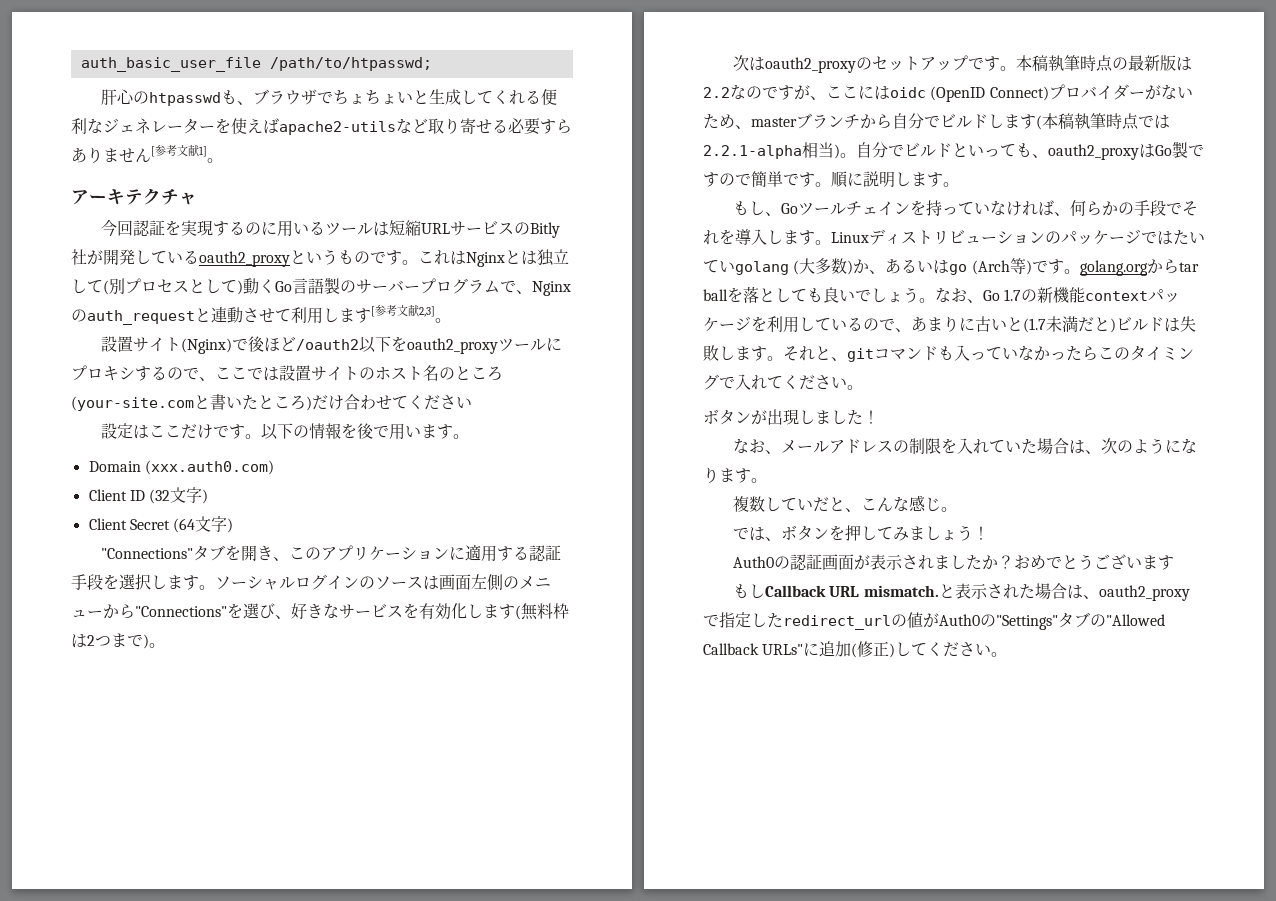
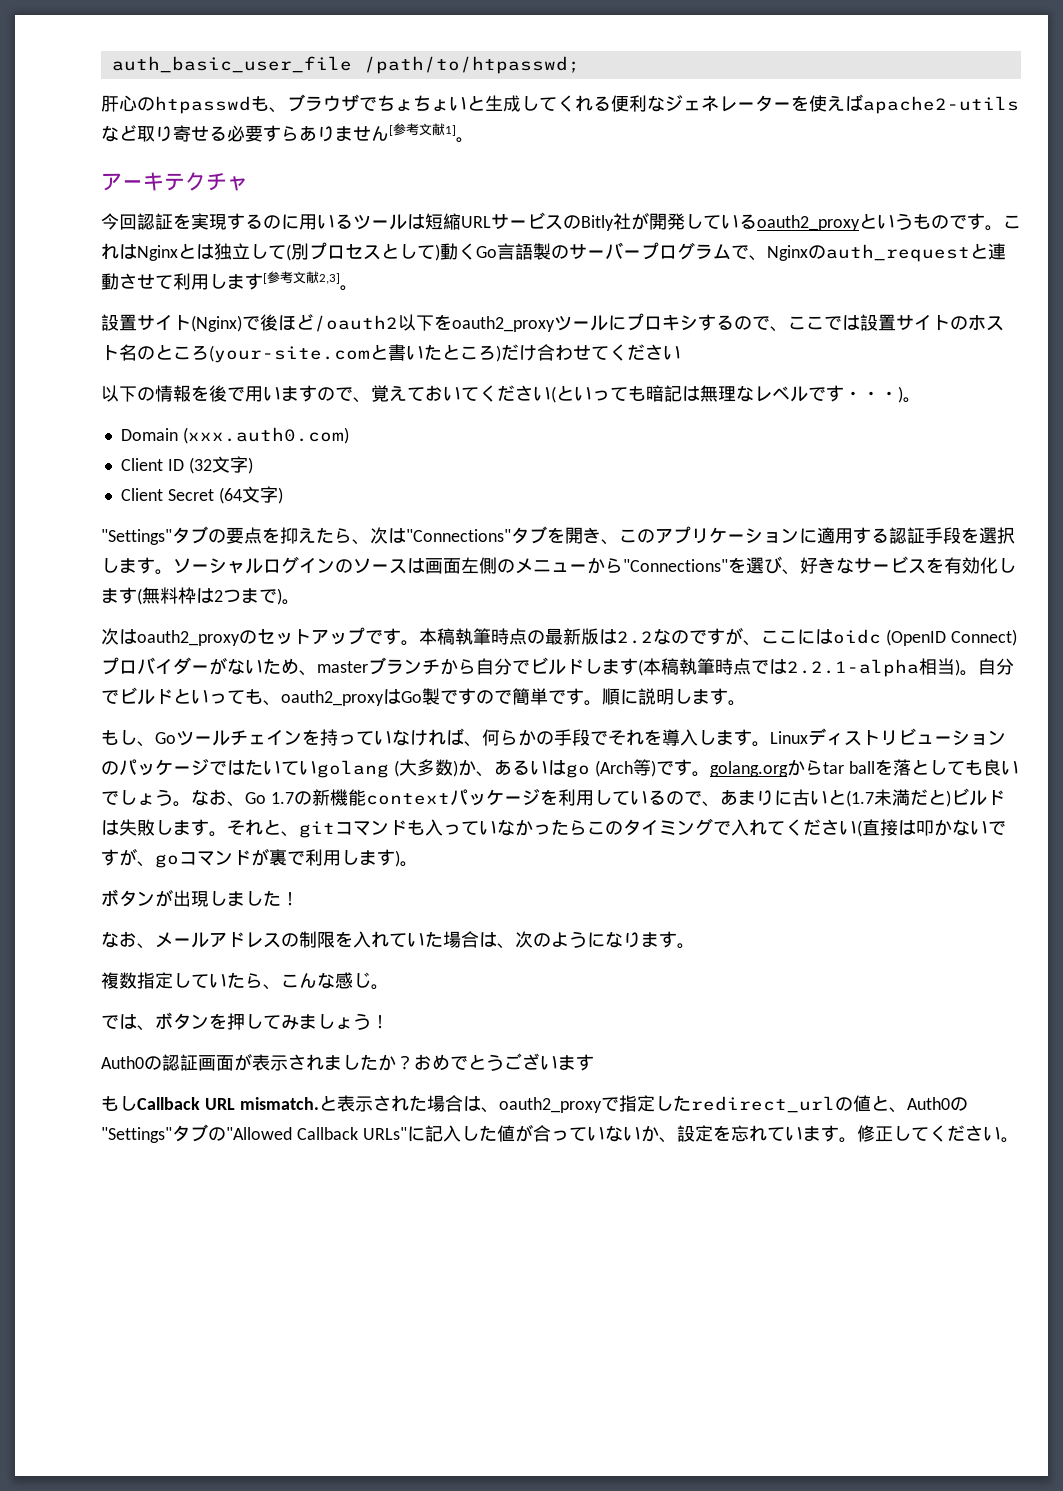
[101,423,262,439] 設定はここだけです。 -> (681, 352) none
(454, 431) none -> [317,385,903,403] ので、覚えておいてください(といっても暗記は無理なレベルです・・・)
(234, 525) none -> [101,526,406,545] "Settings"タブの要点を抑えたら、次は
(847, 382) none -> [857,819,1006,837] [101,848,400,868] (直接は叩かないですが、goコマンドが裏で利用します)
[765,497,846,512] していだと -> [137,972,263,989] 指定していたら
[923,613,939,628] が -> [870,1095,907,1113] と、
[819,641,896,658] 追加(修正) -> [424,1124,893,1143] 記入した値が合っていないか、設定を忘れています。修正

